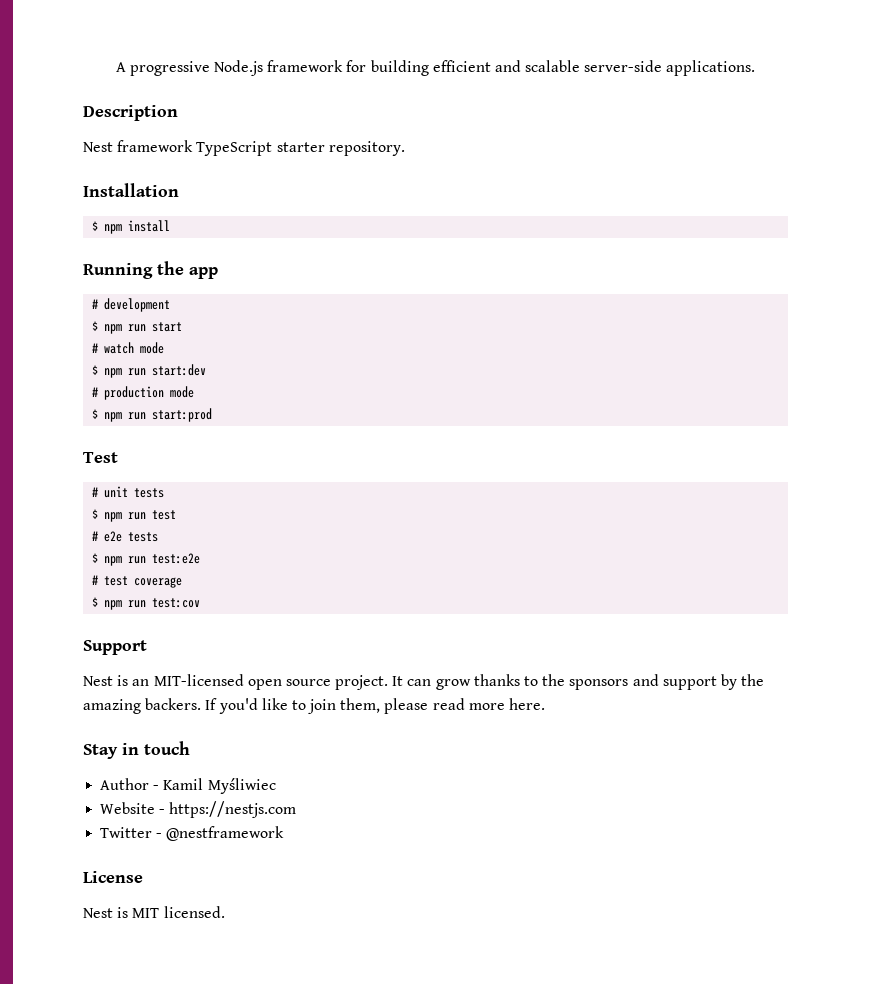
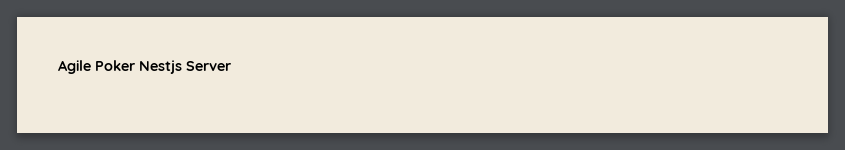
[115,60,756,76] [83,105,178,121] [83,140,405,156] [83,183,179,197] [92,220,171,234] [83,261,218,279] [92,298,171,312] [92,321,183,334] [92,342,165,354] [92,364,207,378] [92,386,195,400] [92,408,213,422] [83,452,118,463] [92,486,165,498] [92,509,177,522] [92,531,159,542] [92,553,201,566] [92,575,183,588] [92,597,201,610] [83,640,147,655] [83,674,765,690] [83,698,546,714] [83,741,190,759] [100,778,276,794] [100,801,297,818] [100,826,285,841] [83,871,143,883] [83,906,225,918] A progressive Node.js framework for building efficient and scalable server-side applications. // Description // Nest framework TypeScript starter repository. // Installation // $ npm install // Running the app // # development // $ npm run start // # watch mode // $ npm run start:dev // # production mode // $ npm run start:prod // Test // # unit tests // $ npm run test // # e2e tests // $ npm run test:e2e // # test coverage // $ npm run test:cov // Support // Nest is an MIT-licensed open source project. It can grow thanks to the sponsors and support by the amazing backers. If you'd like to join them, please read more here. // Stay in touch // Author - Kamil Myśliwiec // Website - https://nestjs.com // Twitter - @nestframework // License // Nest is MIT licensed. -> [58,60,231,74] Agile Poker Nestjs Server

